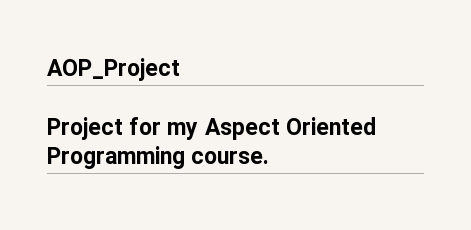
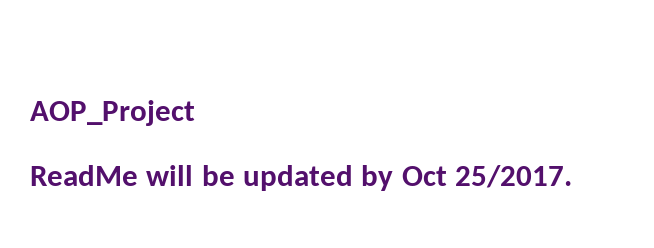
[47,117,376,140] [47,146,270,169] Project for my Aspect Oriented Programming course. -> [30,165,573,191] ReadMe will be updated by Oct 25/2017.

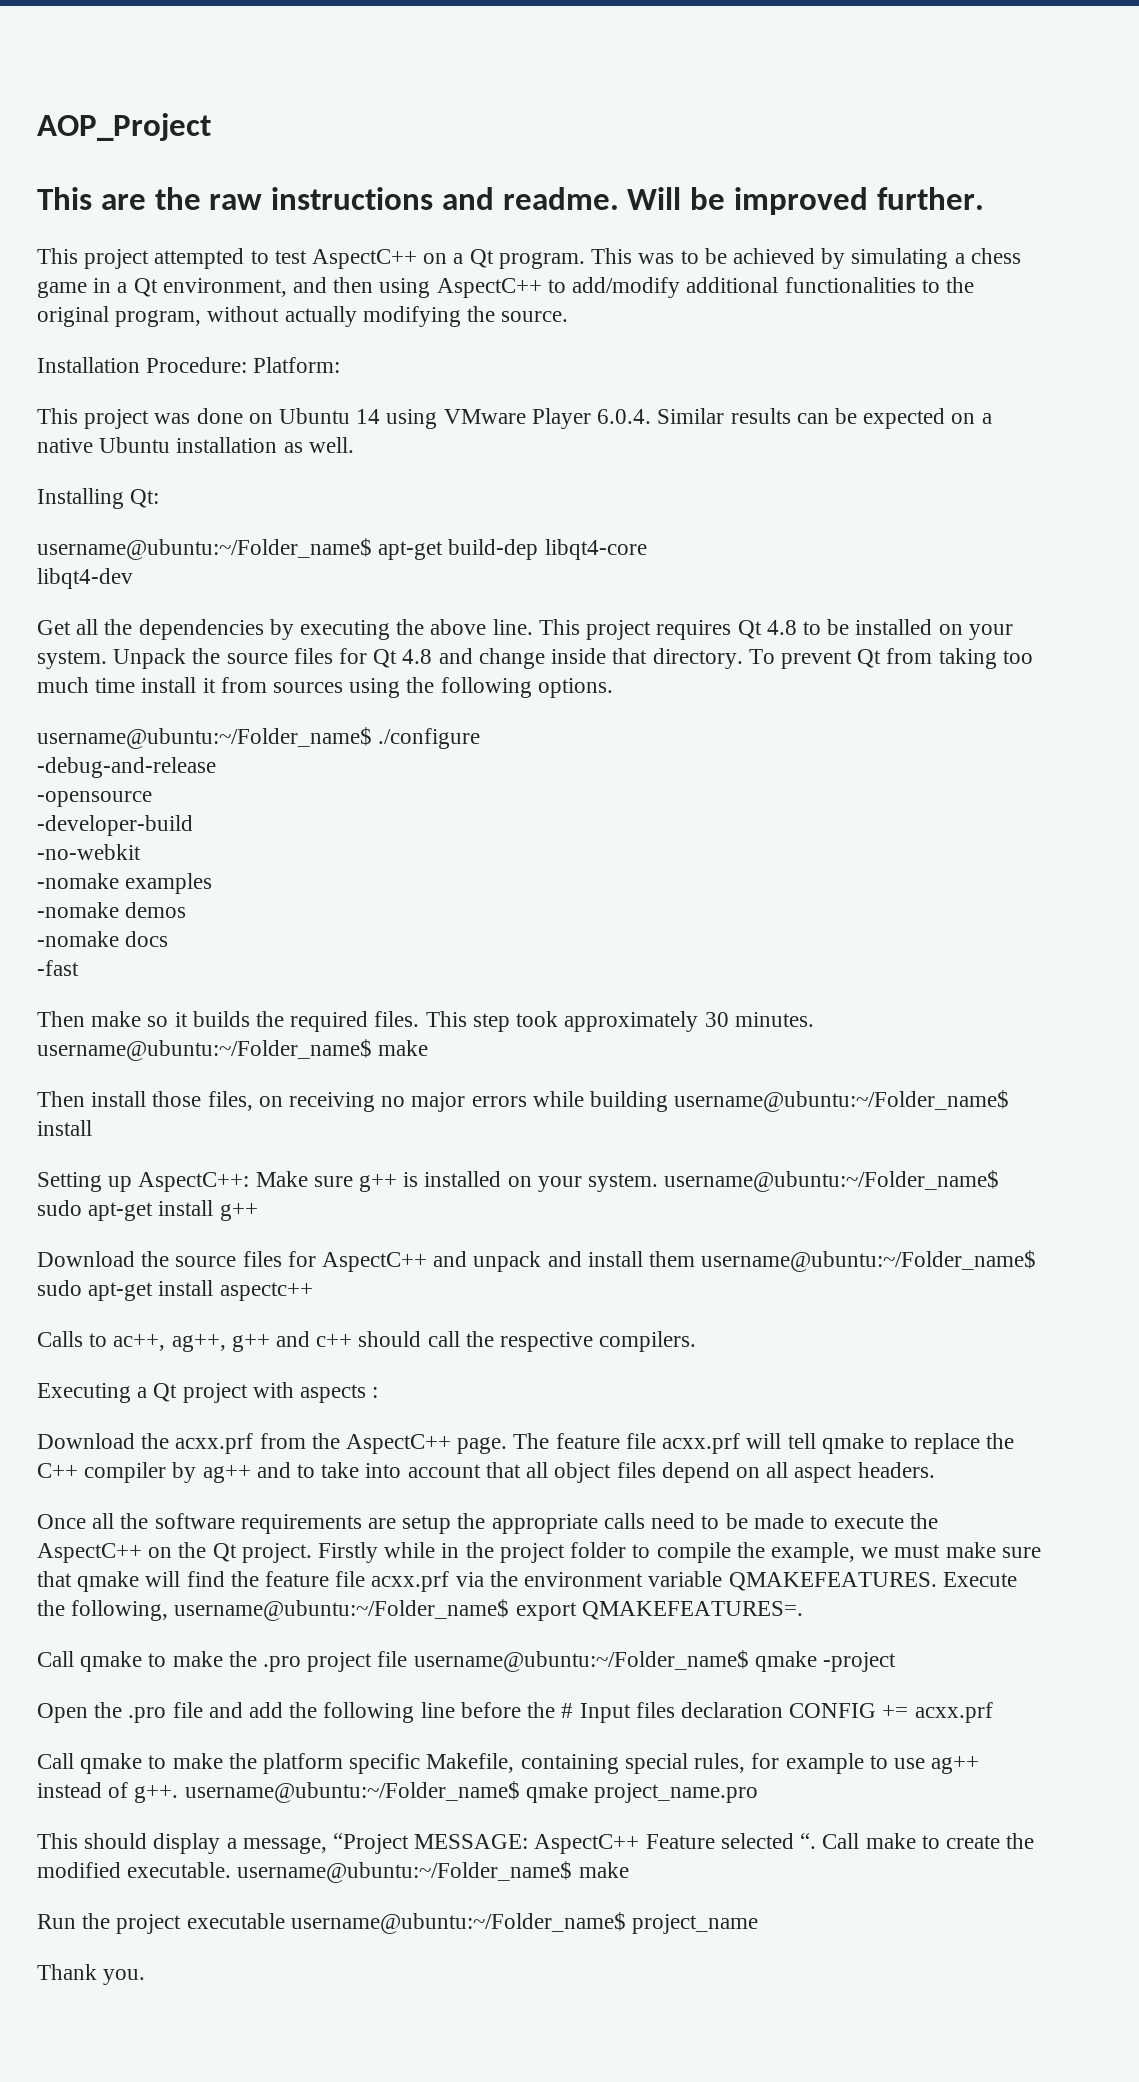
[30,165,573,191] ReadMe will be updated by Oct 25/2017. -> [37,187,984,215] [37,248,1021,269] [37,277,974,298] [37,306,569,327] [37,357,341,373] [37,408,992,429] [37,437,354,453] [37,488,160,509] [37,538,647,560] [37,568,133,589] [37,619,1013,640] [37,648,1033,669] [37,677,613,698] [37,727,481,749] [37,757,216,778] [37,791,152,807] [37,815,193,836] [37,844,141,860] [37,873,213,894] [37,902,187,918] [37,931,169,947] [37,960,79,976] [37,1011,814,1032] [37,1039,429,1061] [37,1090,1010,1112] [37,1120,92,1136] [37,1170,1000,1192] [37,1200,258,1221] [37,1250,1037,1272] [37,1280,313,1301] [37,1331,697,1352] [37,1382,379,1403] [37,1433,1015,1454] [37,1462,935,1483] [37,1513,939,1534] [37,1542,1041,1563] [37,1571,1017,1592] [37,1599,803,1621] [37,1650,897,1672] [37,1702,993,1723] [37,1753,980,1774] [37,1781,759,1803] [37,1833,1035,1854] [37,1861,629,1883] [37,1912,759,1934] [37,1964,146,1985] This are the raw instructions and readme. Will be improved further. // This project attempted to test AspectC++ on a Qt program. This was to be achieved by simulating a chess game in a Qt environment, and then using AspectC++ to add/modify additional functionalities to the original program, without actually modifying the source. // Installation Procedure: Platform: // This project was done on Ubuntu 14 using VMware Player 6.0.4. Similar results can be expected on a native Ubuntu installation as well. // Installing Qt: // username@ubuntu:~/Folder_name$ apt-get build-dep libqt4-core // libqt4-dev // Get all the dependencies by executing the above line. This project requires Qt 4.8 to be installed on your system. Unpack the source files for Qt 4.8 and change inside that directory. To prevent Qt from taking too much time install it from sources using the following options. // username@ubuntu:~/Folder_name$ ./configure // -debug-and-release // -opensource // -developer-build // -no-webkit // -nomake examples // -nomake demos // -nomake docs // -fast // Then make so it builds the required files. This step took approximately 30 minutes. username@ubuntu:~/Folder_name$ make // Then install those files, on receiving no major errors while building username@ubuntu:~/Folder_name$ install // Setting up AspectC++: Make sure g++ is installed on your system. username@ubuntu:~/Folder_name$ sudo apt-get install g++ // Download the source files for AspectC++ and unpack and install them username@ubuntu:~/Folder_name$ sudo apt-get install aspectc++ // Calls to ac++, ag++, g++ and c++ should call the respective compilers. // Executing a Qt project with aspects : // Download the acxx.prf from the AspectC++ page. The feature file acxx.prf will tell qmake to replace the C++ compiler by ag++ and to take into account that all object files depend on all aspect headers. // Once all the software requirements are setup the appropriate calls need to be made to execute the AspectC++ on the Qt project. Firstly while in the project folder to compile the example, we must make sure that qmake will find the feature file acxx.prf via the environment variable QMAKEFEATURES. Execute the following, username@ubuntu:~/Folder_name$ export QMAKEFEATURES=. // Call qmake to make the .pro project file username@ubuntu:~/Folder_name$ qmake -project // Open the .pro file and add the following line before the # Input files declaration CONFIG += acxx.prf // Call qmake to make the platform specific Makefile, containing special rules, for example to use ag++ instead of g++. username@ubuntu:~/Folder_name$ qmake project_name.pro // This should display a message, “Project MESSAGE: AspectC++ Feature selected “. Call make to create the modified executable. username@ubuntu:~/Folder_name$ make // Run the project executable username@ubuntu:~/Folder_name$ project_name // Thank you.

